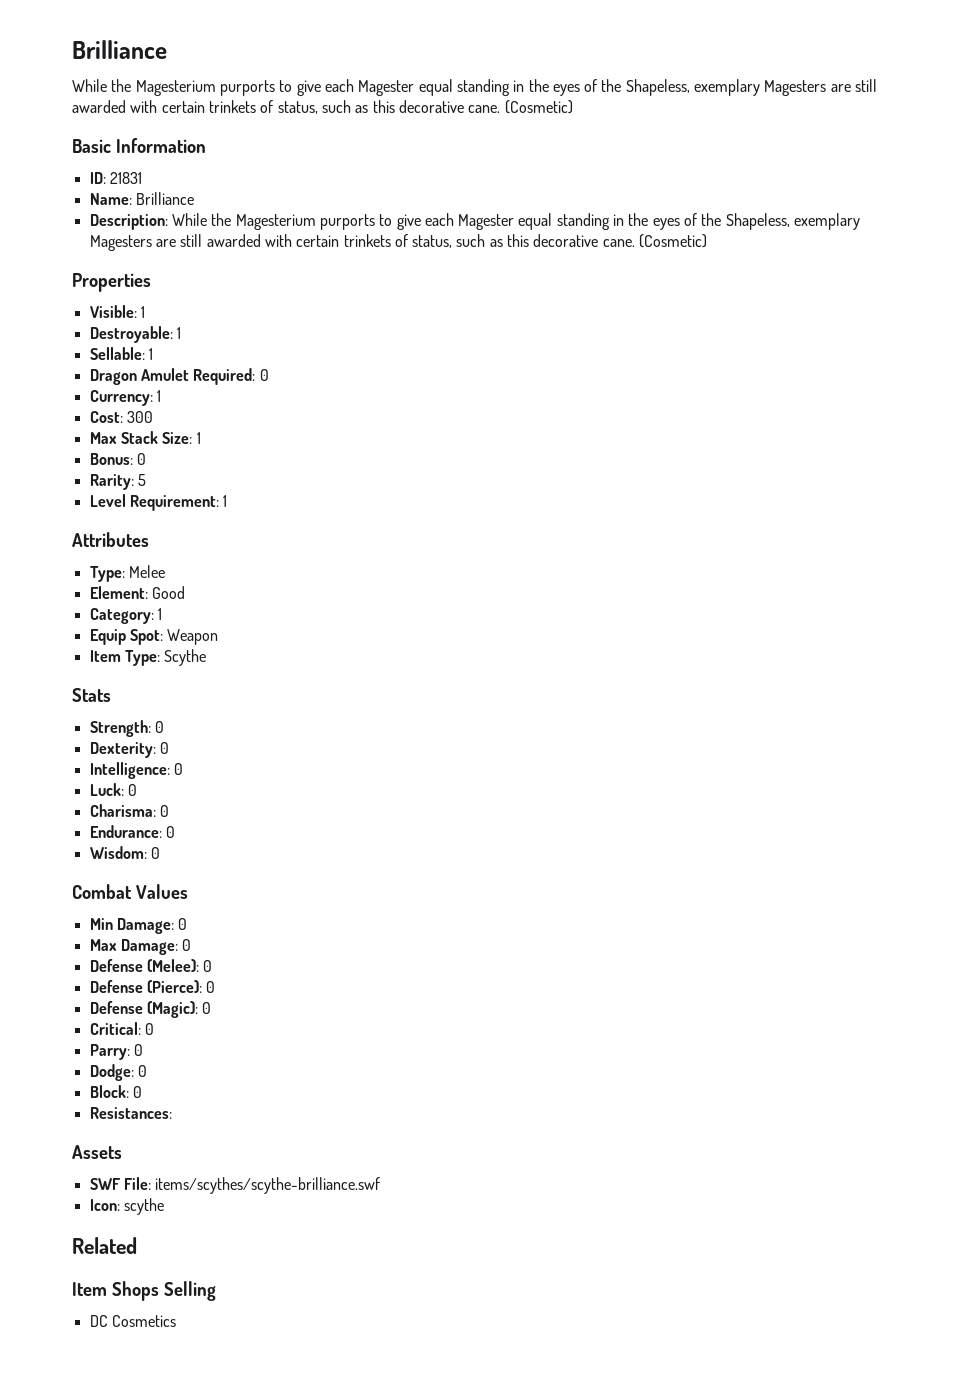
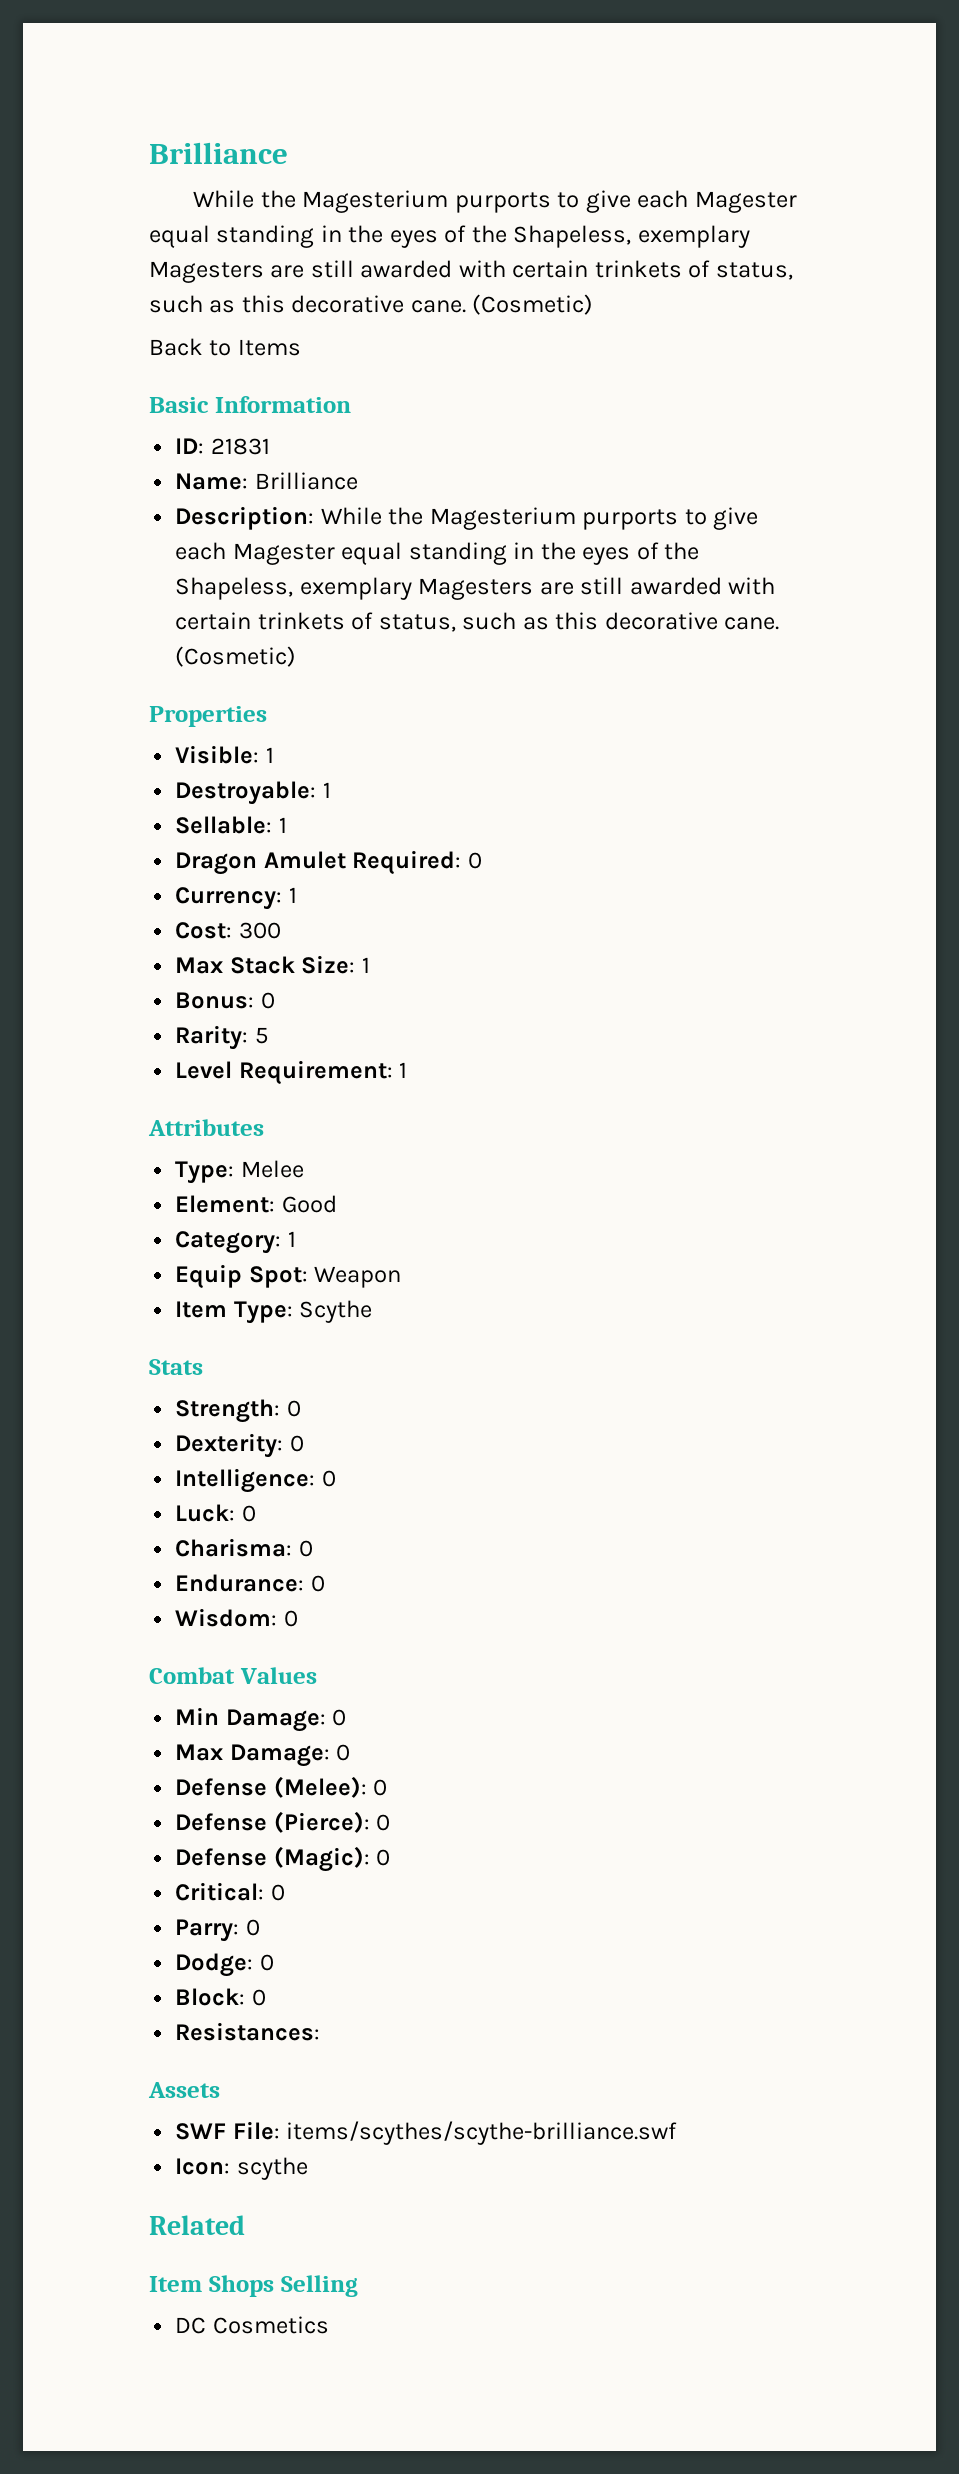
(573, 107) none -> [149,338,301,356] // Back to Items

